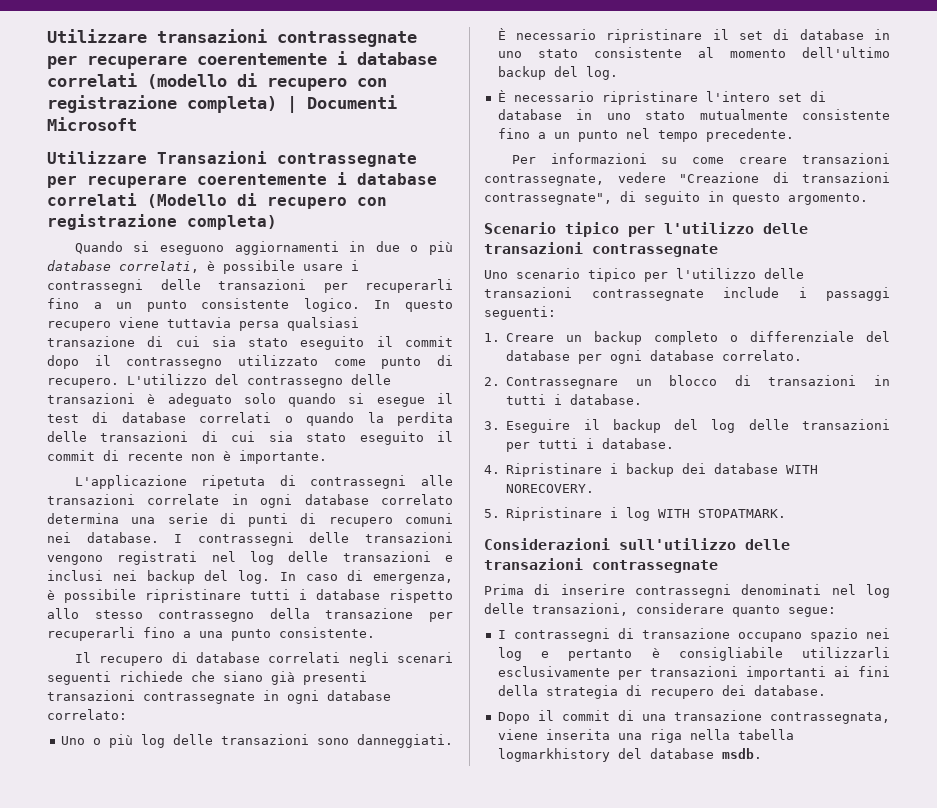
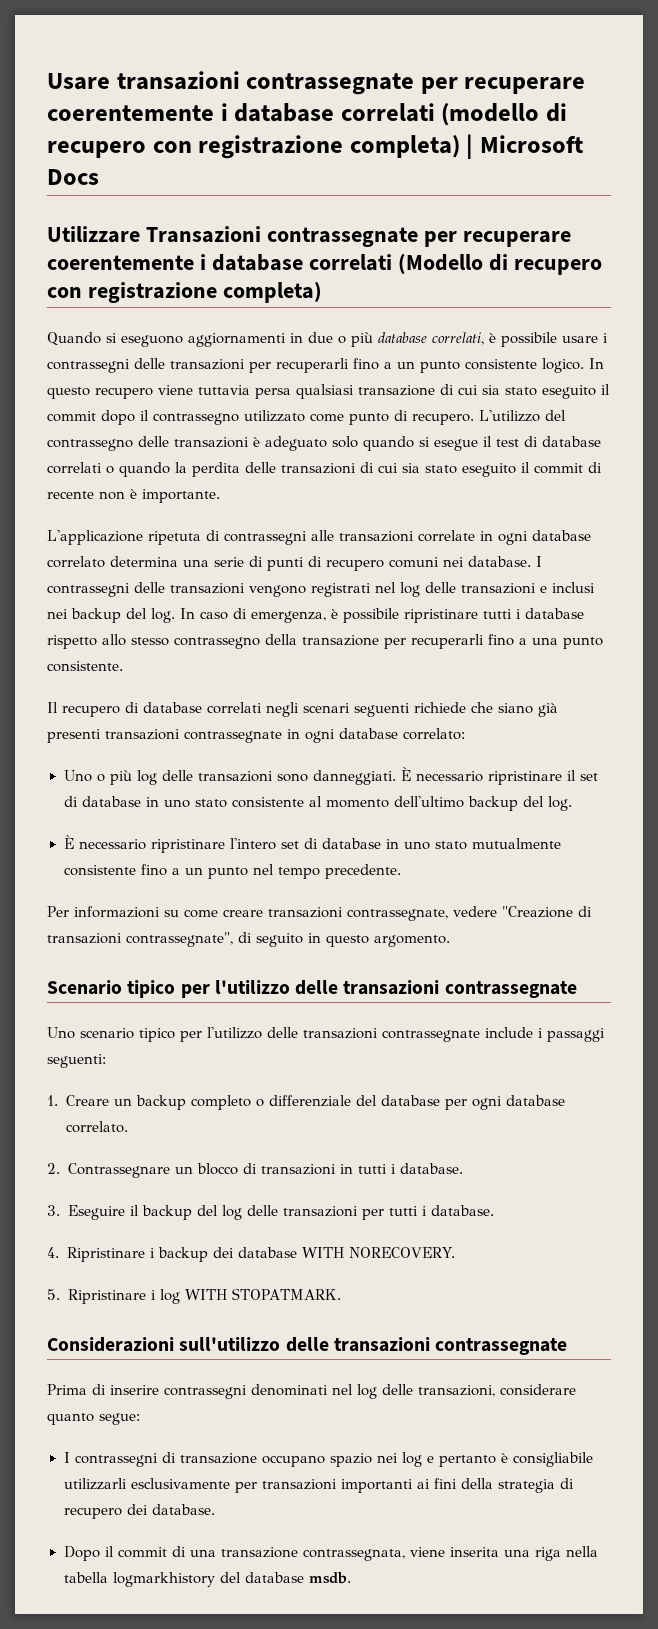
[47,29,147,43] Utilizzare -> [47,73,110,90] Usare
[307,95,397,109] Documenti -> (474, 146) none
(137, 124) none -> [47,169,99,185] Docs

